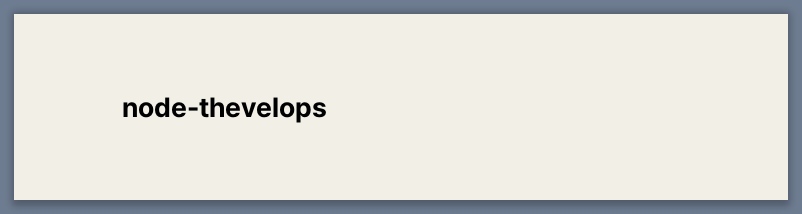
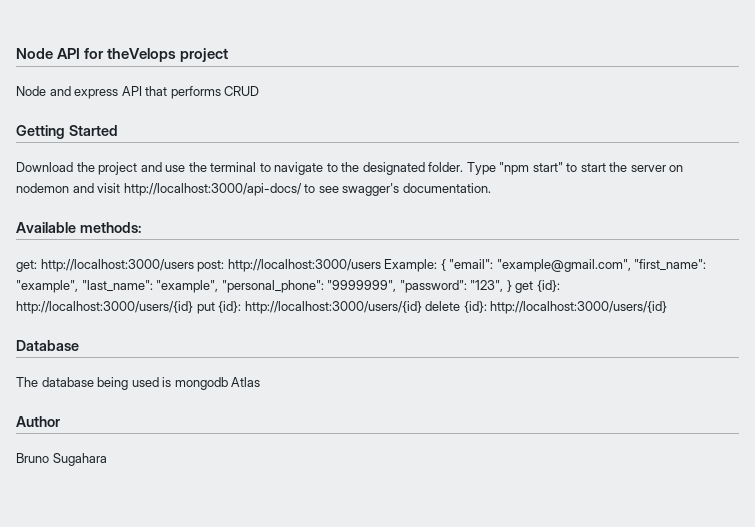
[122,97,327,123] node-thevelops -> [16,48,229,62] [16,86,260,99] [16,125,118,139] [16,162,684,175] [16,183,491,196] [16,222,141,233] [16,259,707,272] [16,280,560,293] [16,301,668,314] [16,340,79,351] [16,377,261,390] [16,416,60,427] [16,453,107,466] Node API for theVelops project // Node and express API that performs CRUD // Getting Started // Download the project and use the terminal to navigate to the designated folder. Type "npm start" to start the server on nodemon and visit http://localhost:3000/api-docs/ to see swagger's documentation. // Available methods: // get: http://localhost:3000/users post: http://localhost:3000/users Example: { "email": "example@gmail.com", "first_name": "example", "last_name": "example", "personal_phone": "9999999", "password": "123", } get {id}: http://localhost:3000/users/{id} put {id}: http://localhost:3000/users/{id} delete {id}: http://localhost:3000/users/{id} // Database // The database being used is mongodb Atlas // Author // Bruno Sugahara

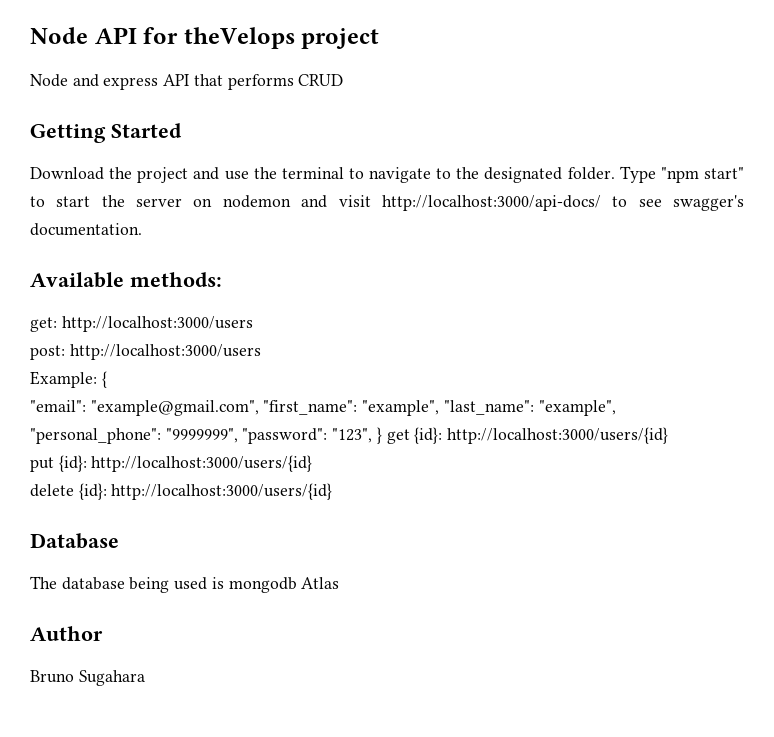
(194, 265) none -> (253, 324) //
(381, 265) none -> (261, 352) //
(446, 265) none -> (107, 379) //
(193, 307) none -> (669, 435) //
(422, 307) none -> (313, 463) //

